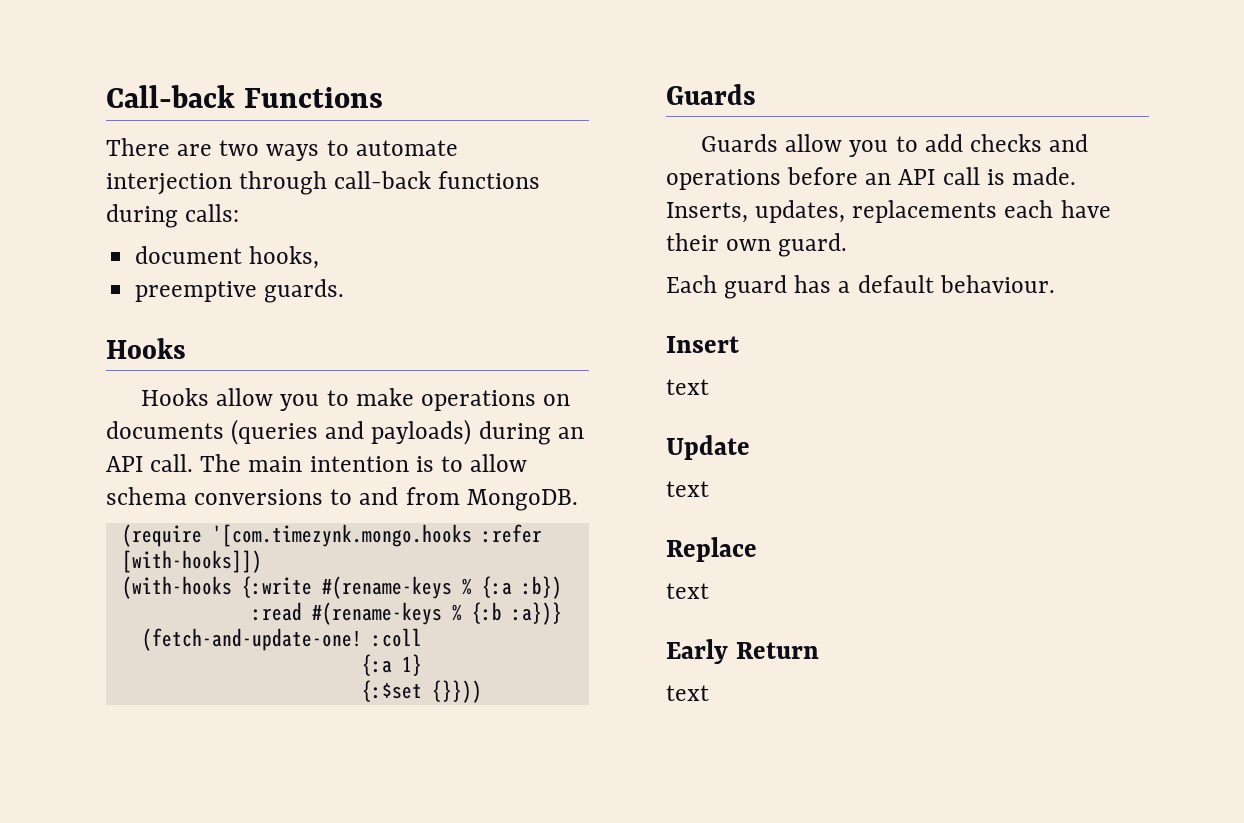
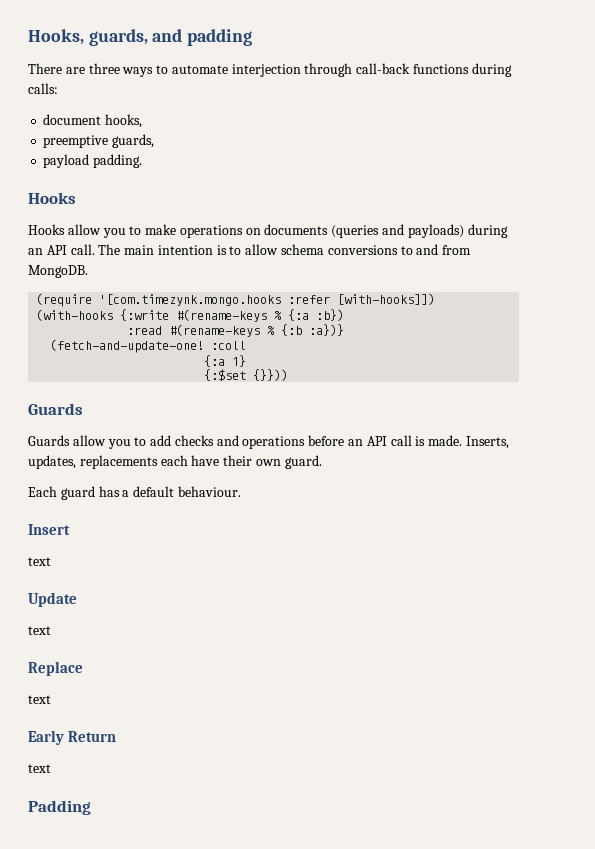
[106,85,384,108] Call-back Functions -> [28,29,253,46] Hooks, guards, and padding
[219,140,260,156] two -> [88,63,120,74] three
[264,279,345,303] guards. -> [112,134,155,148] [43,154,143,168] guards, // payload padding.
(709, 693) none -> [28,800,91,815] // Padding

